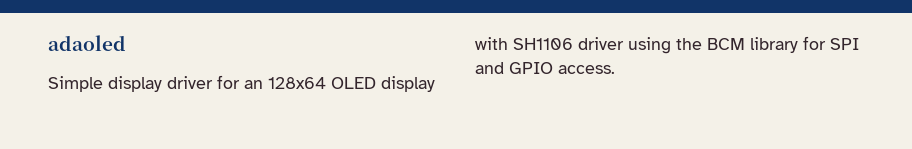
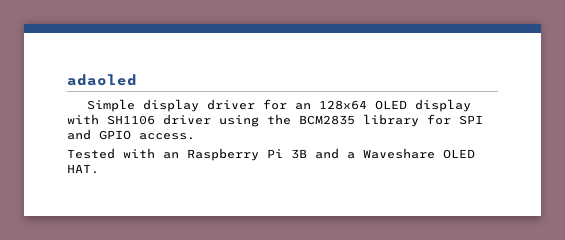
[707,38,745,50] BCM -> [299,115,355,125] BCM2835
(615, 69) none -> [67,148,475,161] [67,164,99,174] // Tested with an Raspberry Pi 3B and a Waveshare OLED HAT.

